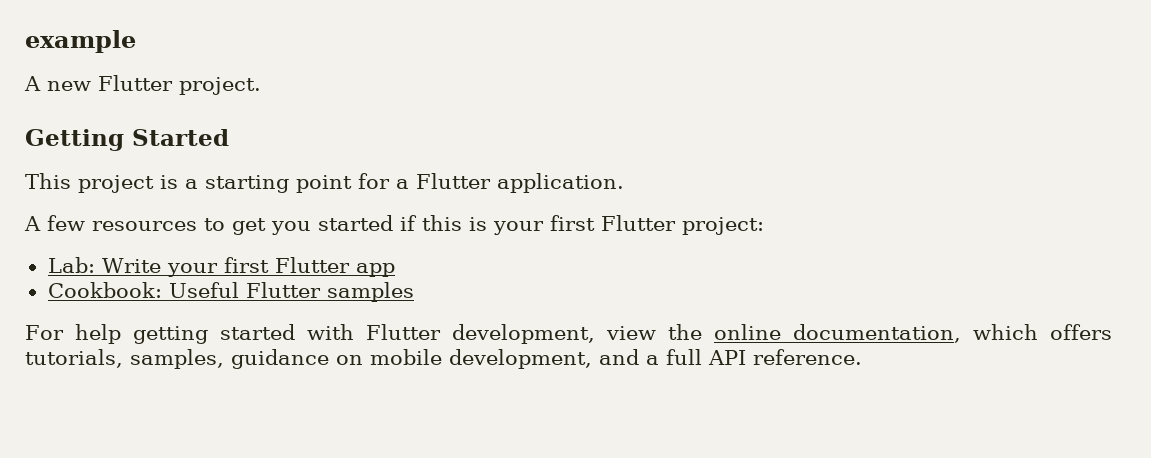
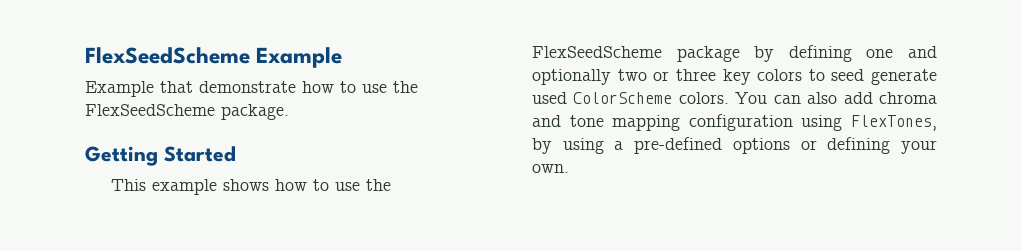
[25,30,136,53] [24,75,261,95] [25,129,229,151] [25,173,624,193] [24,215,764,235] [47,257,395,277] [47,282,414,302] [25,324,1113,344] [25,349,862,369] example // A new Flutter project. // Getting Started // This project is a starting point for a Flutter application. // A few resources to get you started if this is your first Flutter project: // Lab: Write your first Flutter app // Cookbook: Useful Flutter samples // For help getting started with Flutter development, view the online documentation, which offers tutorials, samples, guidance on mobile development, and a full API reference. -> [85,47,343,68] [85,81,418,97] [85,104,289,120] [85,146,236,166] [110,179,391,195] [532,45,937,62] [532,69,937,85] [532,92,937,104] [532,114,937,131] [532,137,937,154] [532,164,569,173] FlexSeedScheme Example // Example that demonstrate how to use the FlexSeedScheme package. // Getting Started // This example shows how to use the FlexSeedScheme package by defining one and optionally two or three key colors to seed generate used ColorScheme colors. You can also add chroma and tone mapping configuration using FlexTones, by using a pre-defined options or defining your own.

